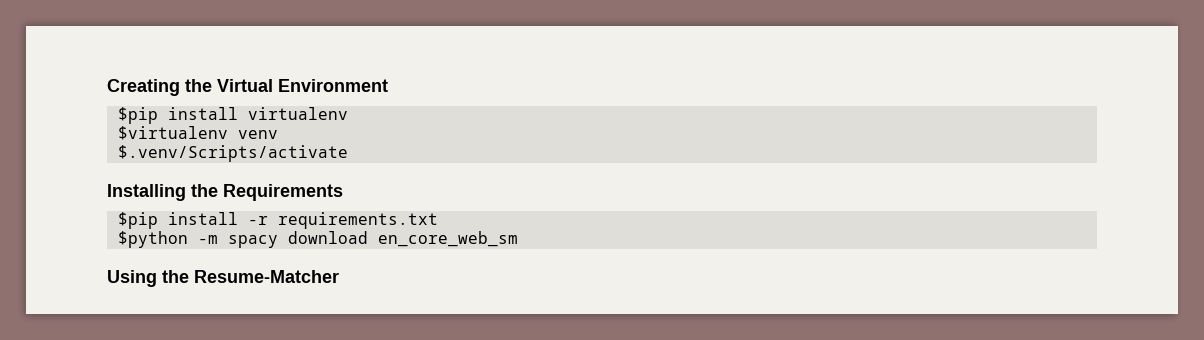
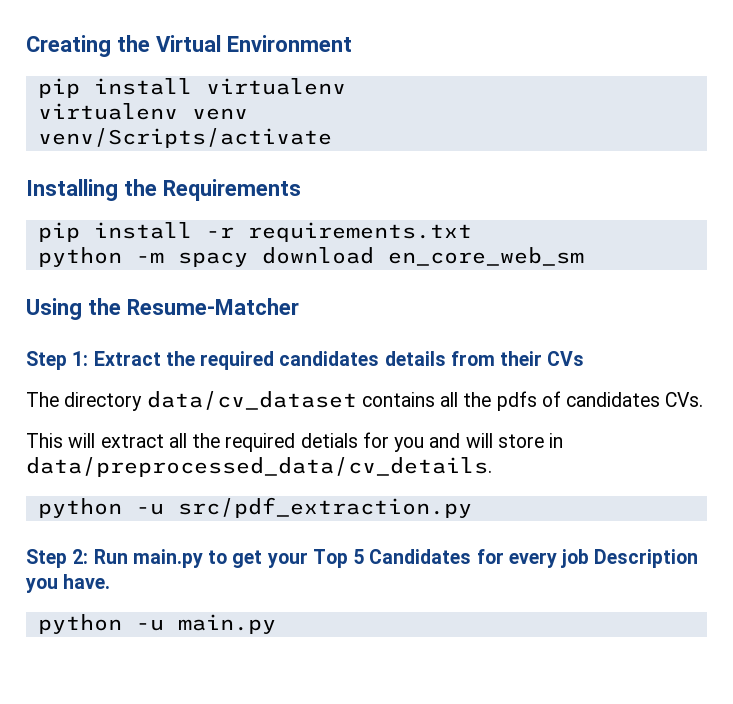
[117,107,158,124] $pip -> [37,78,80,98] pip
[117,126,228,140] $virtualenv -> [37,103,178,120] virtualenv
[117,145,348,162] $.venv/Scripts/activate -> [37,128,332,148] venv/Scripts/activate
[117,212,158,229] $pip -> [37,222,80,242] pip
[117,231,188,248] $python -> [37,247,122,267] python
(339, 276) none -> [26,351,585,370] [26,391,704,411] [26,432,564,452] [26,457,492,477] [37,497,472,518] [26,549,699,568] [25,574,111,593] [37,614,276,634] // Step 1: Extract the required candidates details from their CVs // The directory data/cv_dataset contains all the pdfs of candidates CVs. // This will extract all the required detials for you and will store in data/preprocessed_data/cv_details. // python -u src/pdf_extraction.py // Step 2: Run main.py to get your Top 5 Candidates for every job Description you have. // python -u main.py

